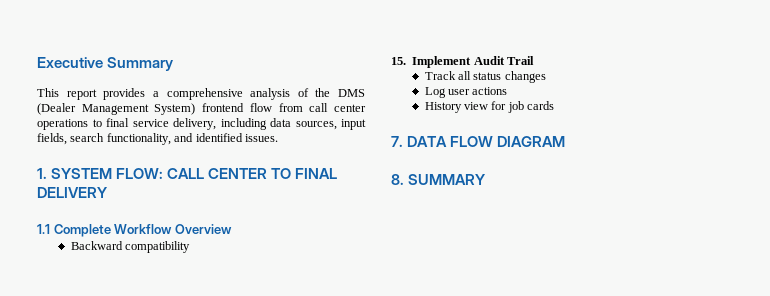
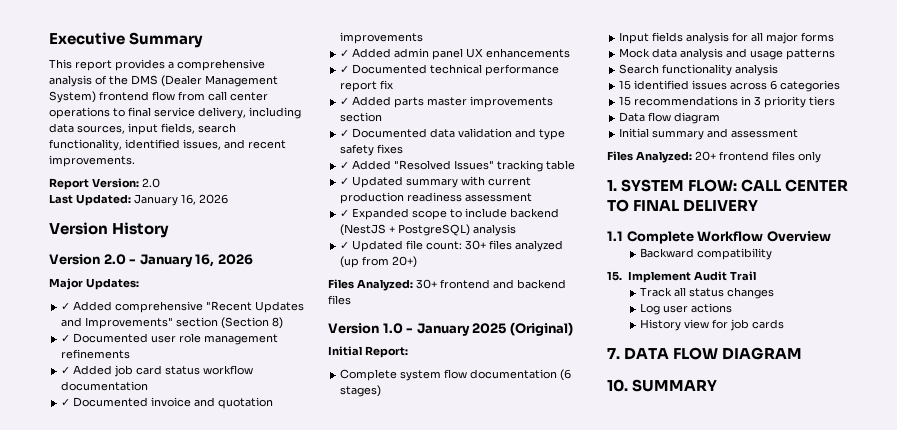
[174,133,278,142] and identified issues. -> [125,139,286,150] [49,155,135,167] [49,178,160,190] [49,194,228,206] [49,222,170,238] [49,254,253,267] [49,278,139,290] [61,301,305,313] [61,317,284,329] [61,333,279,345] [61,349,131,359] [61,365,254,377] [61,381,149,391] [61,397,274,409] [340,32,424,44] [340,48,571,60] [340,64,560,76] [340,80,394,92] [340,96,554,108] [340,112,383,122] [340,128,566,140] [340,144,404,156] [340,160,576,172] [340,176,532,188] [340,192,533,204] [340,208,560,220] [340,224,517,236] [340,240,564,252] [340,256,418,268] [328,279,566,291] [328,295,351,305] [328,322,573,336] [328,346,408,358] [340,369,572,381] [340,385,382,397] [619,32,835,44] [619,48,836,60] [619,64,779,76] [619,80,841,92] [619,96,836,108] [619,112,721,124] [619,128,799,140] [607,151,821,163] identified issues, and recent improvements. // Report Version: 2.0 // Last Updated: January 16, 2026 // Version History // Version 2.0 - January 16, 2026 // Major Updates: // ✓ Added comprehensive "Recent Updates and Improvements" section (Section 8) // ✓ Documented user role management refinements // ✓ Added job card status workflow documentation // ✓ Documented invoice and quotation improvements // ✓ Added admin panel UX enhancements // ✓ Documented technical performance report fix // ✓ Added parts master improvements section // ✓ Documented data validation and type safety fixes // ✓ Added "Resolved Issues" tracking table // ✓ Updated summary with current production readiness assessment // ✓ Expanded scope to include backend (NestJS + PostgreSQL) analysis // ✓ Updated file count: 30+ files analyzed (up from 20+) // Files Analyzed: 30+ frontend and backend files // Version 1.0 - January 2025 (Original) // Initial Report: // Complete system flow documentation (6 stages) // Input fields analysis for all major forms // Mock data analysis and usage patterns // Search functionality analysis // 15 identified issues across 6 categories // 15 recommendations in 3 priority tiers // Data flow diagram // Initial summary and assessment // Files Analyzed: 20+ frontend files only
[391,174,404,185] 8. -> [607,379,628,392] 10.

